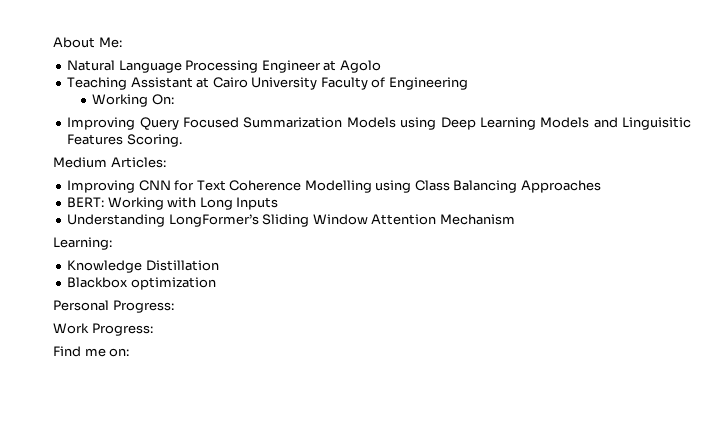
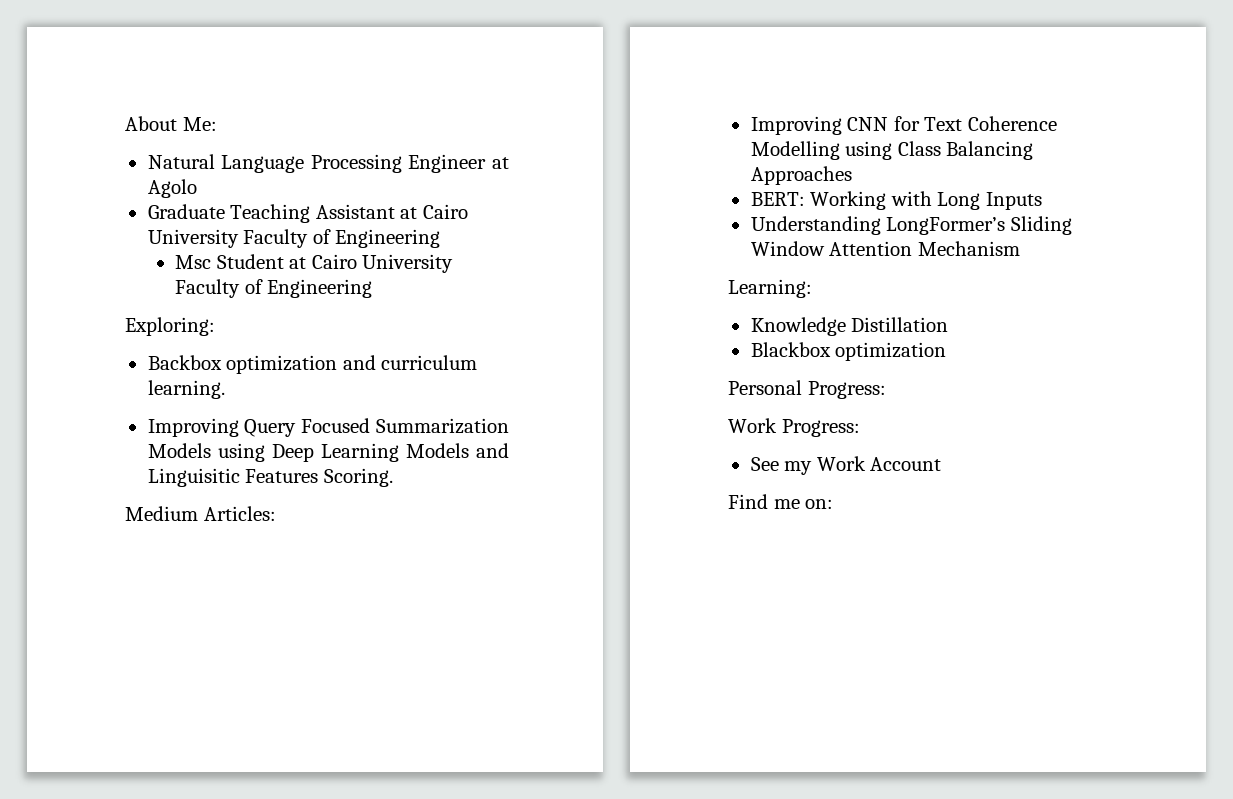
(381, 66) none -> [147,204,225,219] Graduate
[92,94,174,107] Working On: -> [175,254,454,273] [175,279,373,298] [125,317,215,336] [147,355,478,374] [147,380,225,399] Msc Student at Cairo University Faculty of Engineering // Exploring: // Backbox optimization and curriculum learning.
(153, 329) none -> [750,456,942,475] // See my Work Account

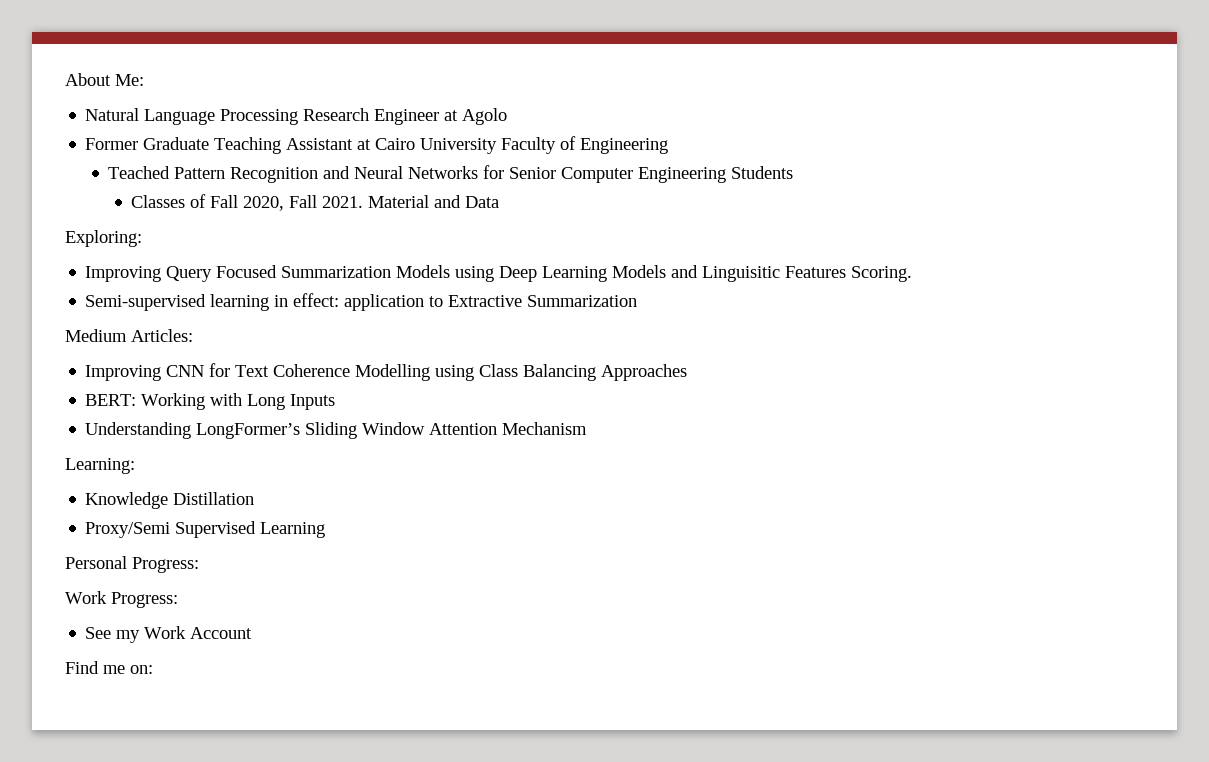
(402, 163) none -> [303,108,370,121] Research
(197, 188) none -> [85,138,139,150] Former
[175,254,454,273] [175,279,373,298] [125,317,215,336] [147,355,478,374] [147,380,225,399] Msc Student at Cairo University Faculty of Engineering // Exploring: // Backbox optimization and curriculum learning. -> [108,165,794,183] [131,194,500,211] [65,230,142,247] Teached Pattern Recognition and Neural Networks for Senior Computer Engineering Students // Classes of Fall 2020, Fall 2021. Material and Data // Exploring:
(393, 477) none -> [85,293,638,311] // Semi-supervised learning in effect: application to Extractive Summarization
[750,342,947,361] Blackbox optimization -> [85,521,326,538] Proxy/Semi Supervised Learning

